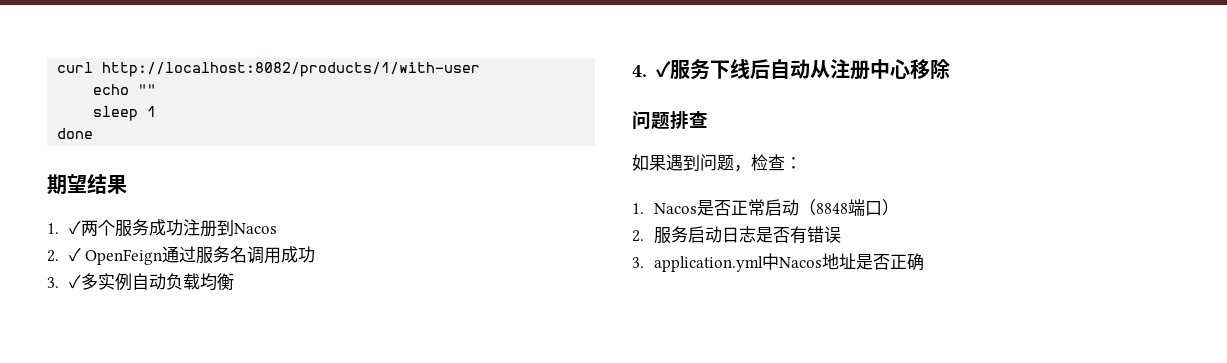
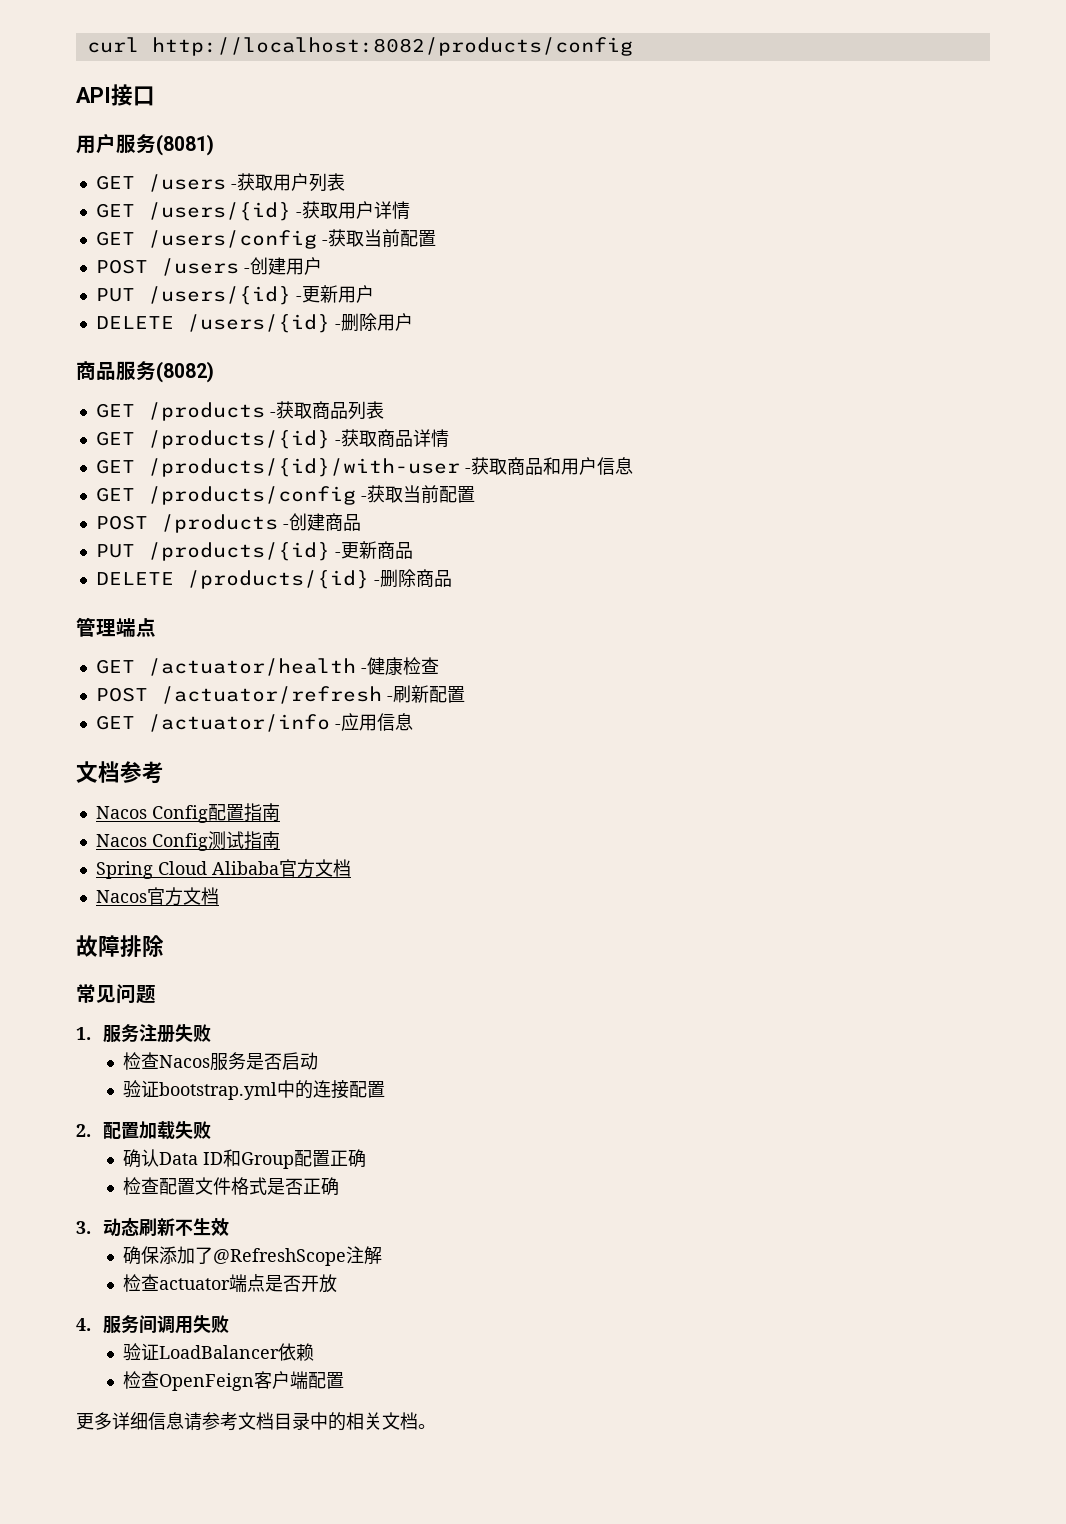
[102,62,481,77] [93,84,157,95] [93,106,157,121] [57,128,94,139] [47,174,127,195] [47,219,277,237] [47,246,316,265] [47,273,234,291] [632,59,930,80] http://localhost:8082/products/1/with-user // echo "" // sleep 1 // done // 期望结果 // 1. ✓两个服务成功注册到Nacos // 2. ✓ OpenFeign通过服务名调用成功 // 3. ✓多实例自动负载均衡 // 4. ✓服务下线后自动从注册中心移 -> [151,37,633,56] [76,84,155,106] [76,133,214,156] [95,173,345,192] [95,201,410,221] [95,229,436,249] [95,257,322,276] [95,285,374,305] [95,313,413,333] [76,361,214,383] [95,401,384,421] [95,429,449,449] [95,457,633,477] [95,485,475,505] [95,513,361,533] [95,541,413,561] [95,569,452,589] [76,617,156,637] [95,657,439,676] [95,685,465,704] [95,713,413,732] [76,761,164,784] [95,803,280,823] [95,831,280,851] [95,859,351,879] [95,887,219,906] [76,935,142,957] http://localhost:8082/products/config // API接口 // 用户服务(8081) // GET /users -获取用户列表 // GET /users/{id} -获取用户详情 // GET /users/config -获取当前配置 // POST /users -创建用户 // PUT /users/{id} -更新用户 // DELETE /users/{id} -删除用户 // 商品服务(8082) // GET /products -获取商品列表 // GET /products/{id} -获取商品详情 // GET /products/{id}/with-user -获取商品和用户信息 // GET /products/config -获取当前配置 // POST /products -创建商品 // PUT /products/{id} -更新商品 // DELETE /products/{id} -删除商品 // 管理端点 // GET /actuator/health -健康检查 // POST /actuator/refresh -刷新配置 // GET /actuator/info -应用信息 // 文档参考 // Nacos Config配置指南 // Nacos Config测试指南 // Spring Cloud Alibaba官方文档 // Nacos官方文档 // 故障排
[632,111,708,130] [632,154,802,172] [632,199,899,216] [632,226,841,244] [632,253,924,272] 问题排查 // 如果遇到问题，检查： // 1. Nacos是否正常启动（8848端口） // 2.服务启动日志是否有错误 // 3. application.yml中Nacos地址是否正确 -> [76,984,156,1004] [76,1024,212,1043] [123,1052,319,1071] [123,1080,386,1100] [76,1121,212,1140] [123,1149,367,1169] [123,1177,340,1196] [76,1217,230,1237] [123,1246,383,1266] [123,1274,338,1293] [76,1315,230,1334] [123,1343,315,1361] [123,1371,345,1391] [76,1412,436,1431] 常见问题 // 1.服务注册失败 // 检查Nacos服务是否启动 // 验证bootstrap.yml中的连接配置 // 2.配置加载失败 // 确认Data ID和Group配置正确 // 检查配置文件格式是否正确 // 3.动态刷新不生效 // 确保添加了@RefreshScope注解 // 检查actuator端点是否开放 // 4.服务间调用失败 // 验证LoadBalancer依赖 // 检查OpenFeign客户端配置 // 更多详细信息请参考文档目录中的相关文档。

